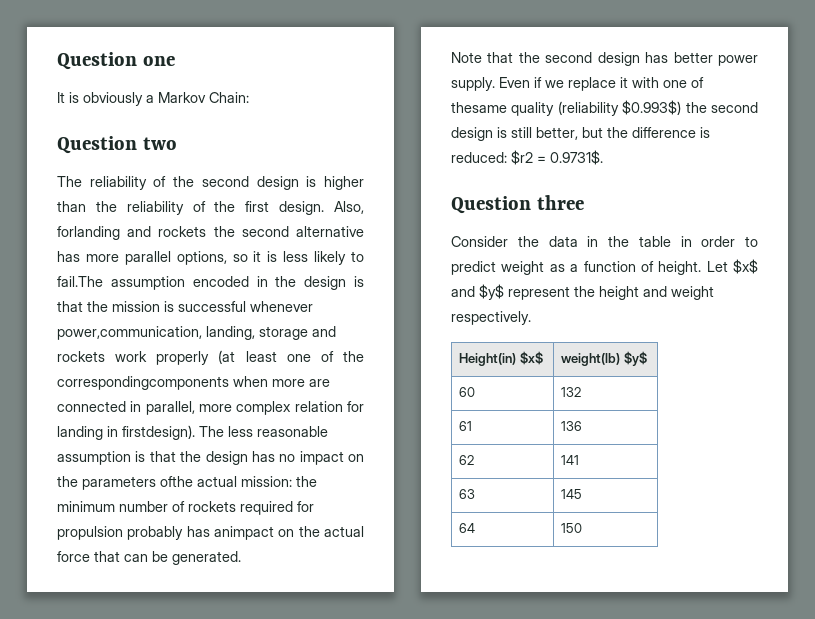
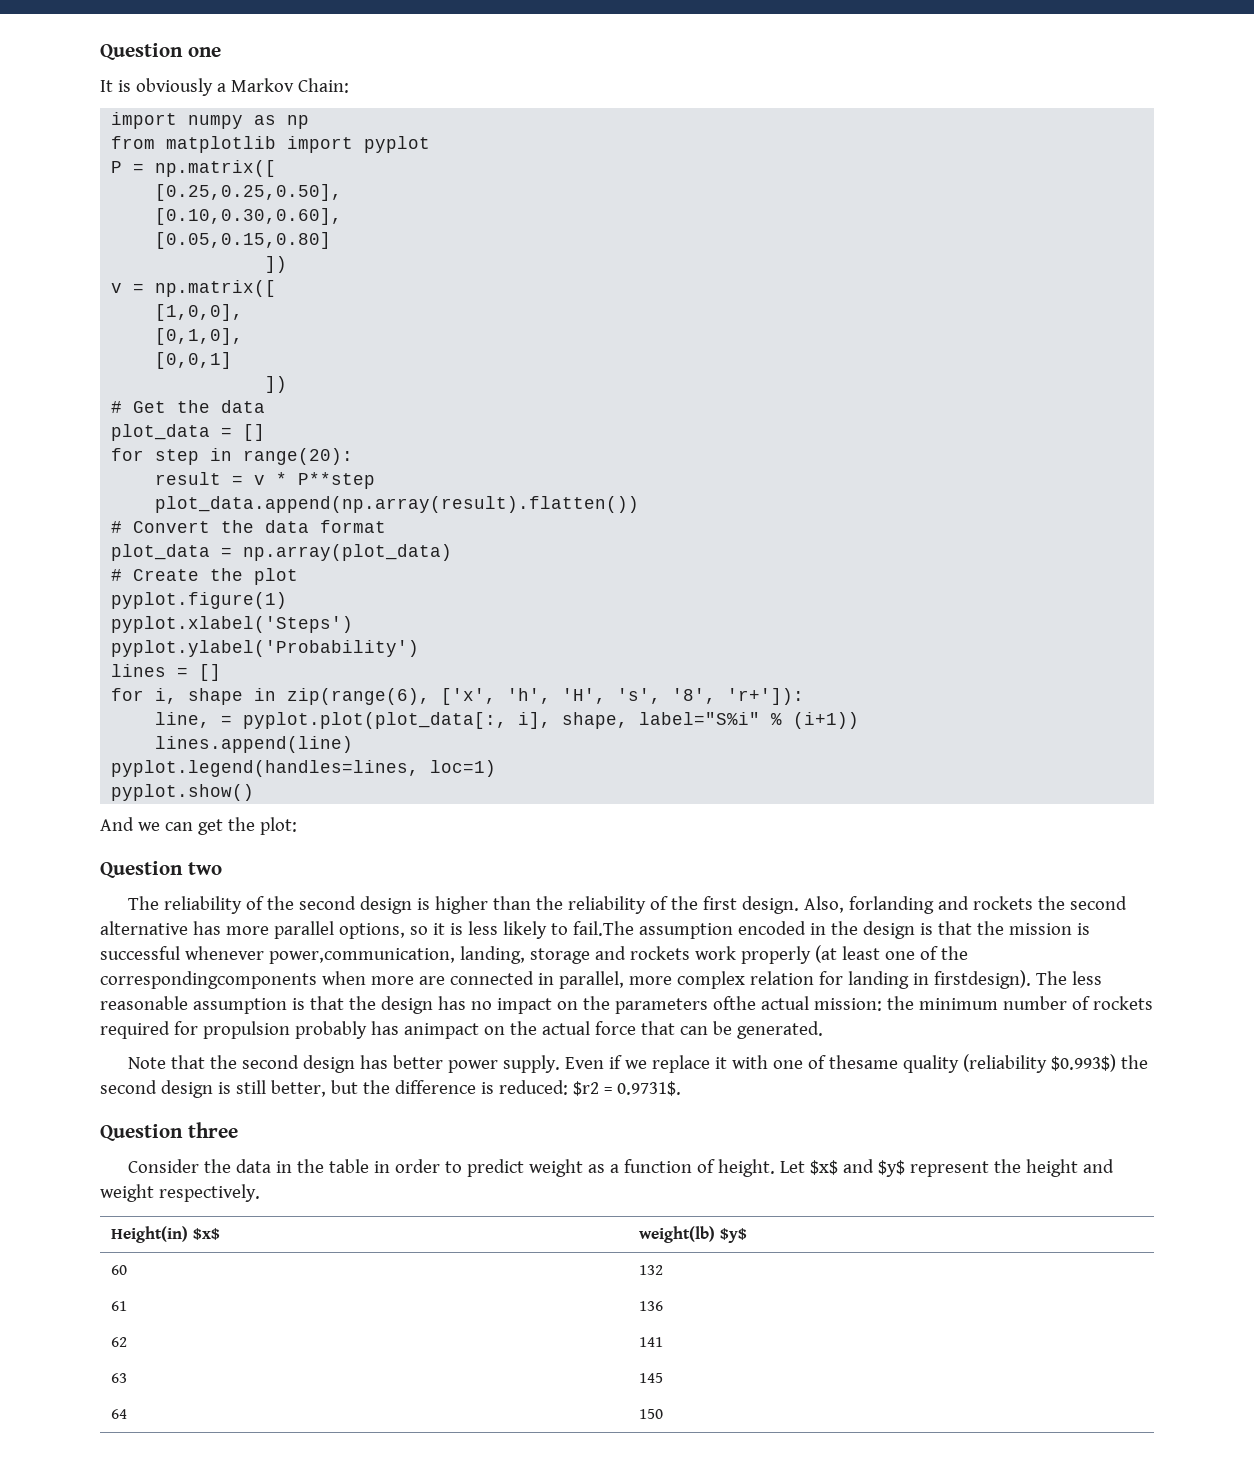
(249, 97) none -> [111,112,310,129] [111,136,431,153] [111,160,277,177] [155,184,343,201] [155,208,343,225] [155,232,332,249] [265,256,288,273] [111,280,277,297] [155,304,244,321] [155,328,244,345] [155,352,233,369] [265,376,288,393] [111,400,266,413] [111,424,266,441] [111,448,354,465] [155,472,376,489] [155,496,640,513] [111,520,387,533] [111,544,453,561] [111,568,299,585] [111,592,288,609] [111,616,354,633] [111,640,420,657] [111,664,222,681] [111,688,805,705] [155,712,860,729] [155,736,354,753] [111,760,497,777] [111,784,255,801] [100,817,297,835] // import numpy as np // from matplotlib import pyplot // P = np.matrix([ // [0.25,0.25,0.50], // [0.10,0.30,0.60], // [0.05,0.15,0.80] // ]) // v = np.matrix([ // [1,0,0], // [0,1,0], // [0,0,1] // ]) // # Get the data // plot_data = [] // for step in range(20): // result = v * P**step // plot_data.append(np.array(result).flatten()) // # Convert the data format // plot_data = np.array(plot_data) // # Create the plot // pyplot.figure(1) // pyplot.xlabel('Steps') // pyplot.ylabel('Probability') // lines = [] // for i, shape in zip(range(6), ['x', 'h', 'H', 's', '8', 'r+']): // line, = pyplot.plot(plot_data[:, i], shape, label="S%i" % (i+1)) // lines.append(line) // pyplot.legend(handles=lines, loc=1) // pyplot.show() // And we can get the plot:

